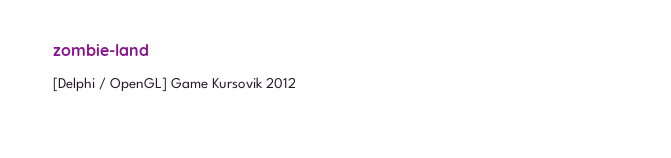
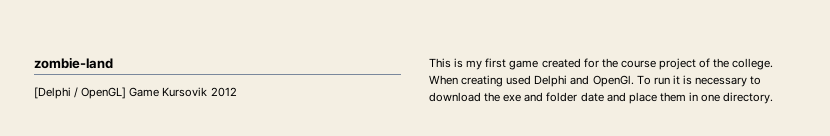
(297, 83) none -> [429,58,774,70] [429,75,762,87] [429,92,774,104] // This is my first game created for the course project of the college. When creating used Delphi and OpenGl. To run it is necessary to download the exe and folder date and place them in one directory.

